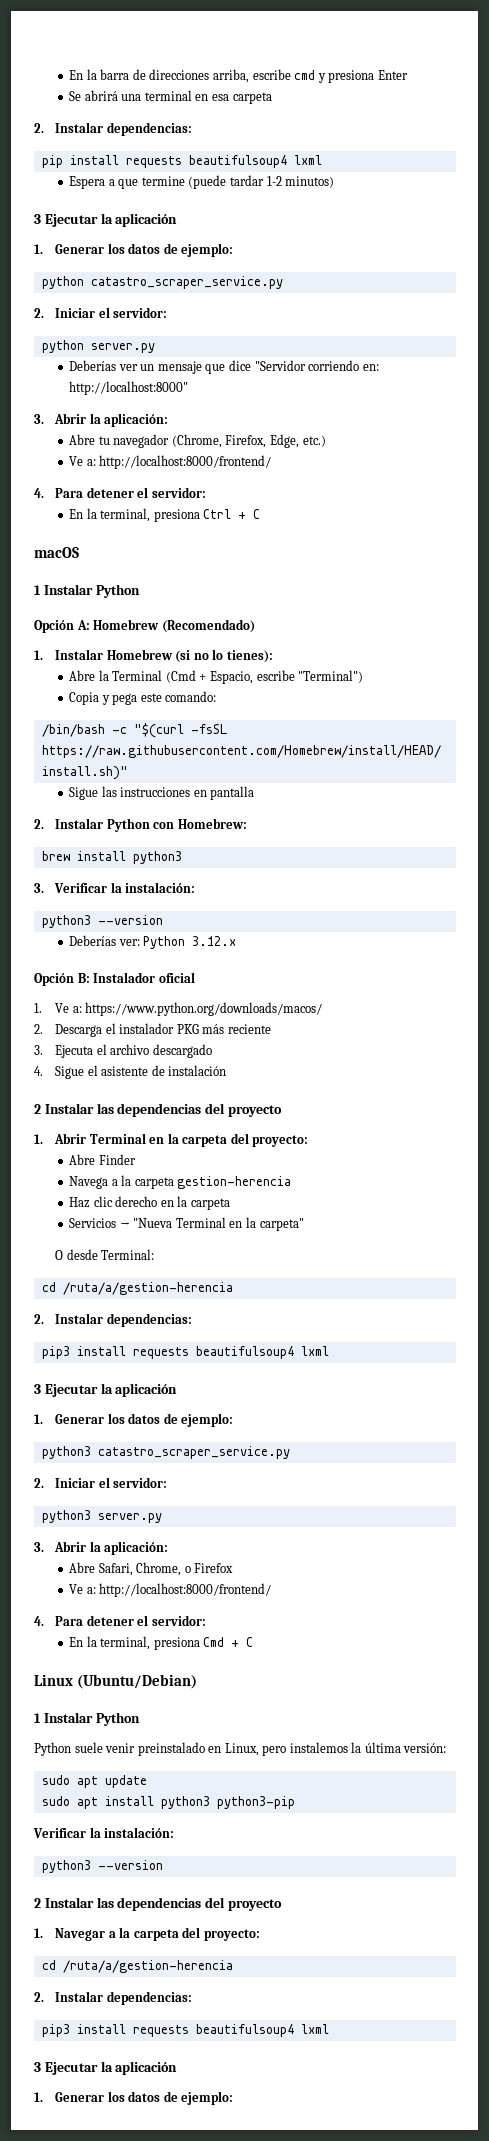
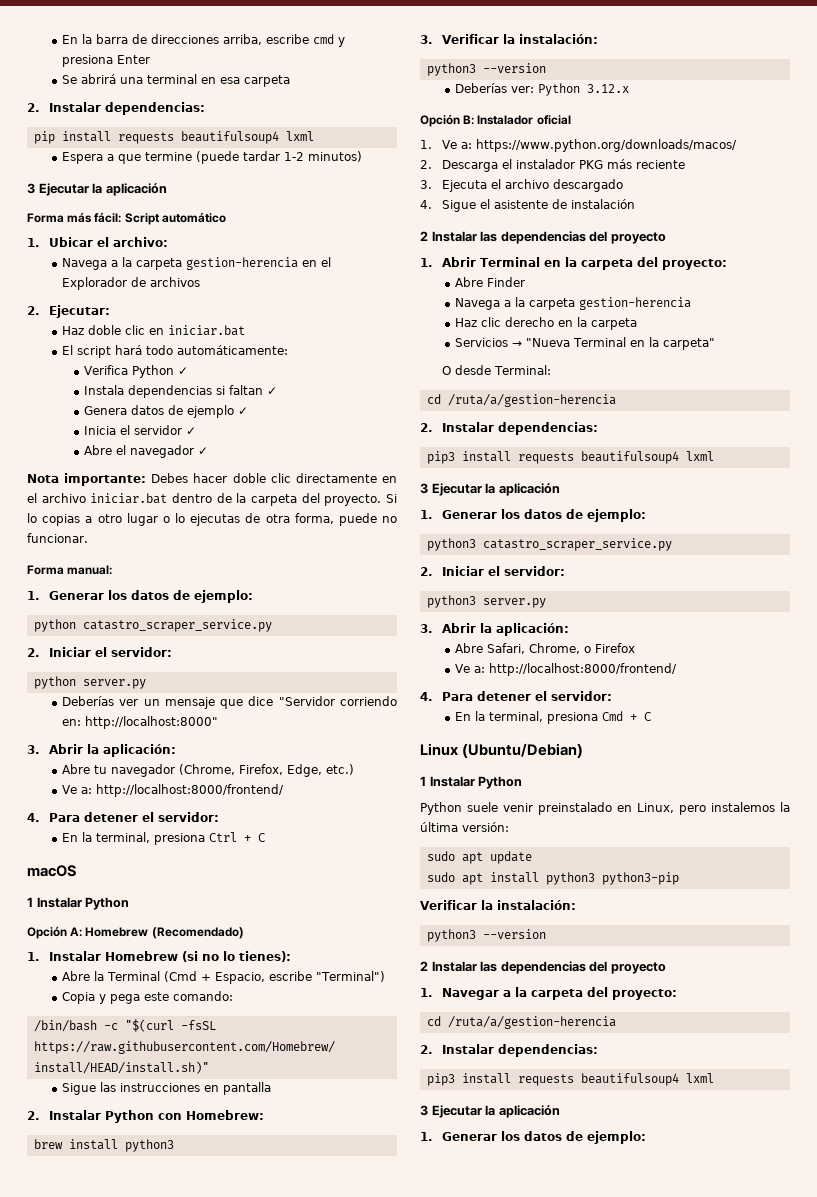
(178, 220) none -> [27,212,226,225] [27,237,169,247] [61,257,331,270] [61,277,200,290] [27,305,111,318] [61,325,245,336] [61,345,288,358] [84,365,189,378] [84,385,278,398] [84,405,249,418] [84,425,197,435] [84,445,209,458] [27,473,397,486] [27,493,398,506] [27,513,398,526] [27,533,88,543] [27,565,113,575] // Forma más fácil: Script automático // 1. Ubicar el archivo: // Navega a la carpeta gestion-herencia en el Explorador de archivos // 2. Ejecutar: // Haz doble clic en iniciar.bat // El script hará todo automáticamente: // Verifica Python ✓ // Instala dependencias si faltan ✓ // Genera datos de ejemplo ✓ // Inicia el servidor ✓ // Abre el navegador ✓ // Nota importante: Debes hacer doble clic directamente en el archivo iniciar.bat dentro de la carpeta del proyecto. Si lo copias a otro lugar o lo ejecutas de otra forma, puede no funcionar. // Forma manual:

